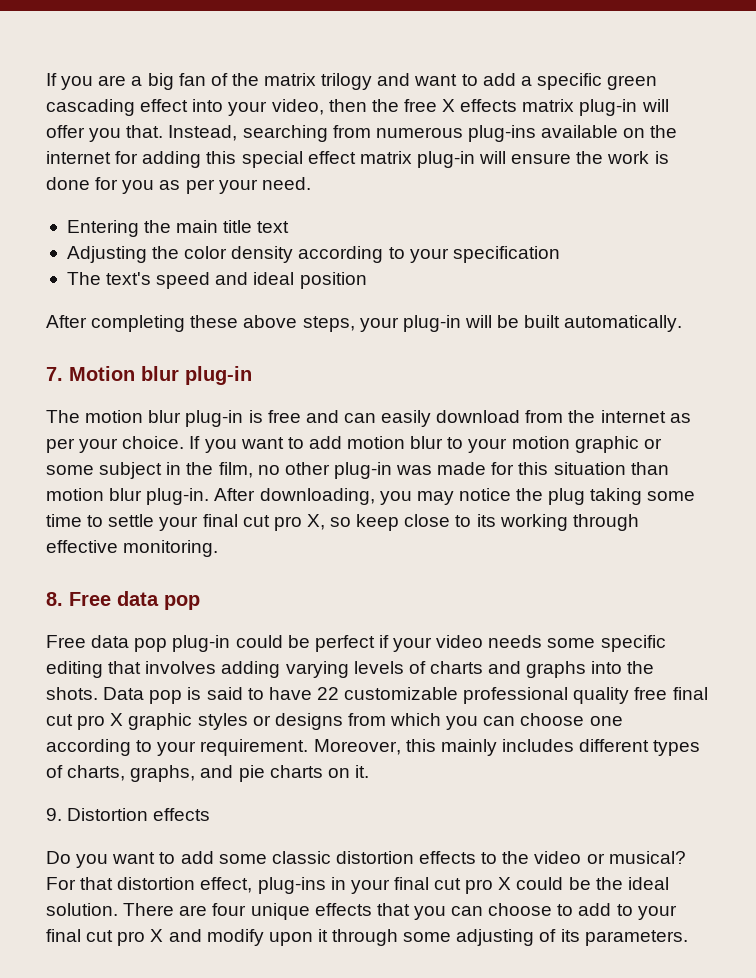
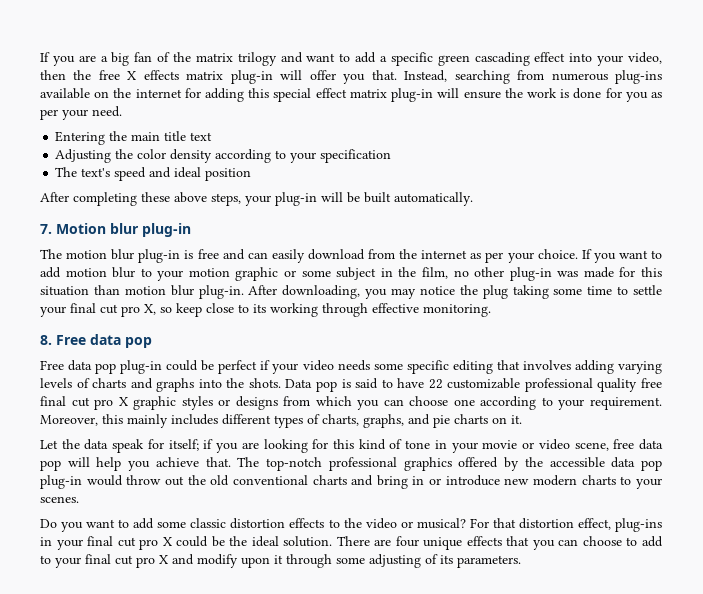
[46,808,211,821] 9. Distortion effects -> [40,439,664,453] [40,457,663,471] [40,475,662,489] [40,496,79,503] Let the data speak for itself; if you are looking for this kind of tone in your movie or video scene, free data pop will help you achieve that. The top-notch professional graphics offered by the accessible data pop plug-in would throw out the old conventional charts and bring in or introduce new modern charts to your scenes.

